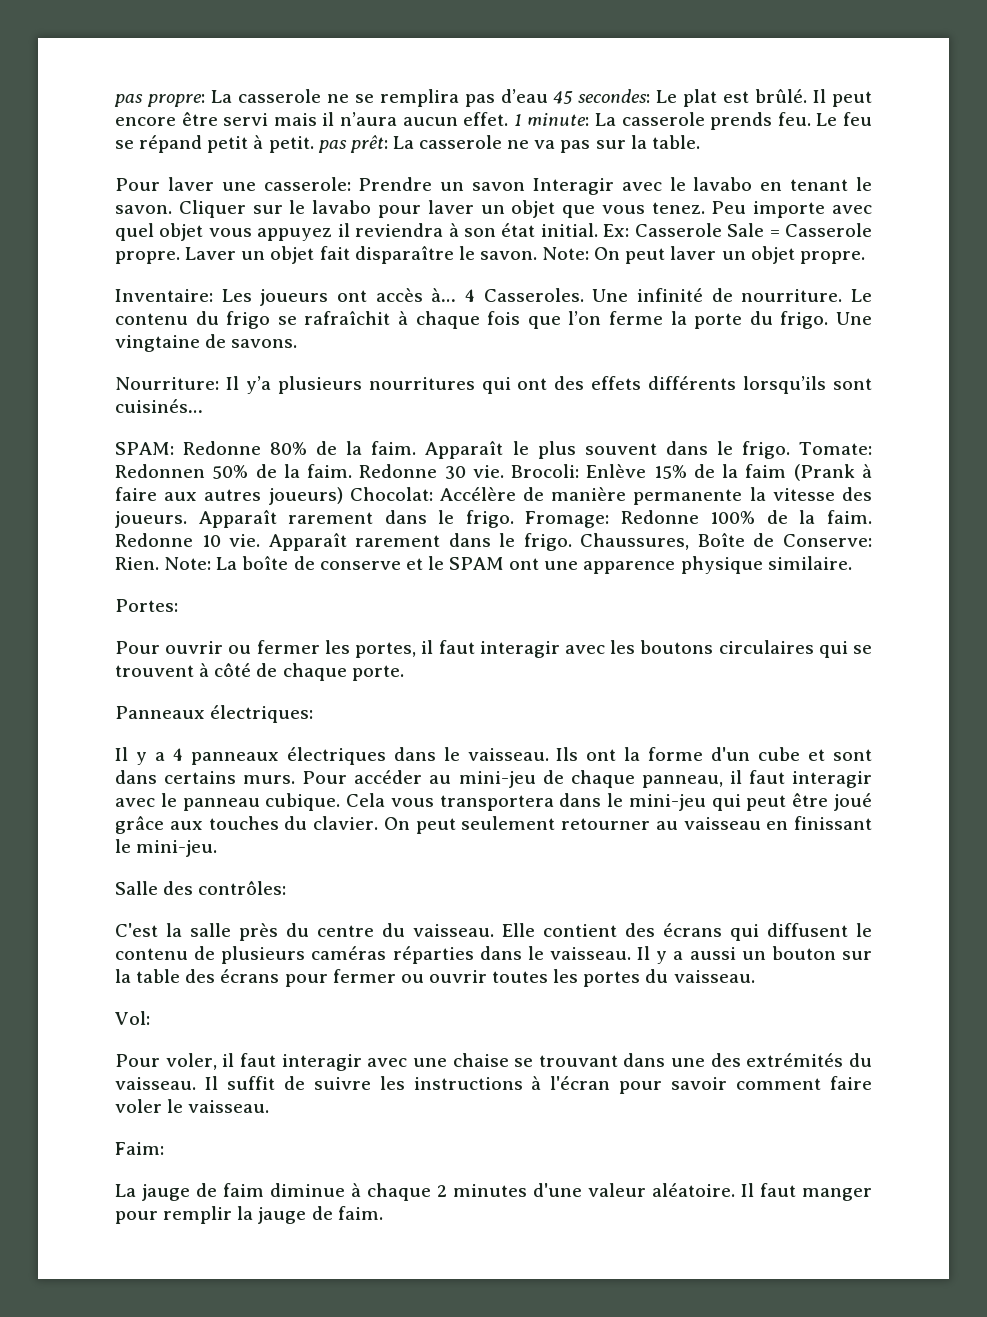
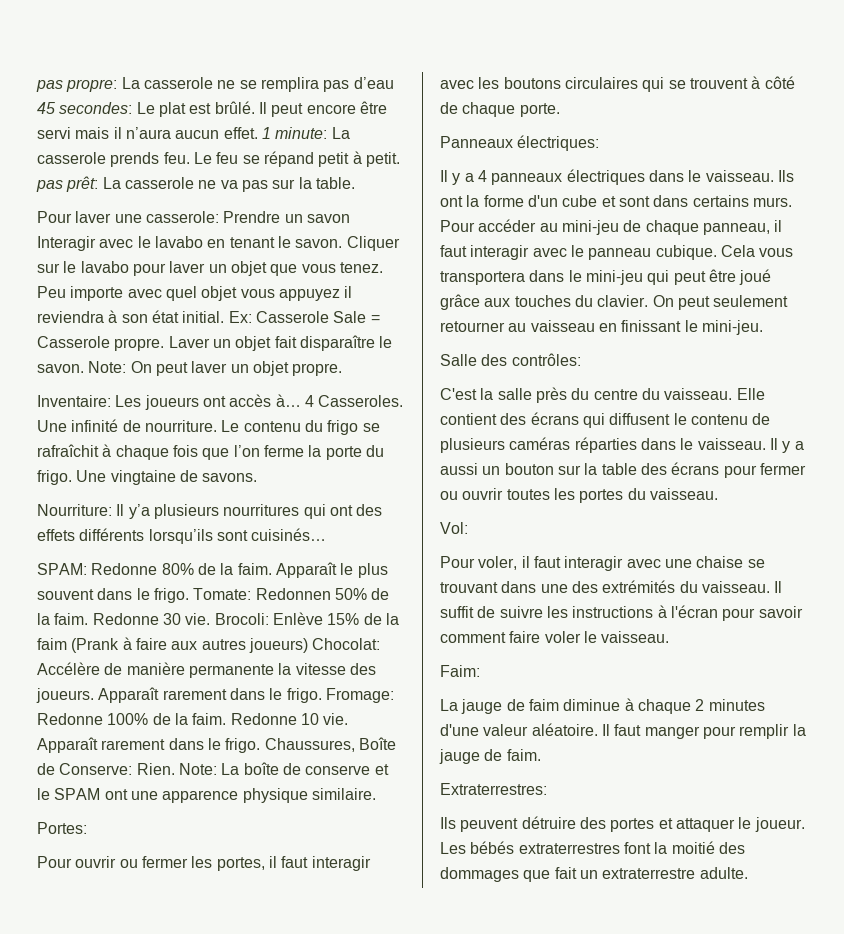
(383, 1213) none -> [440,783,547,795] [440,816,805,832] [440,841,745,854] [440,867,748,882] // Extraterrestres: // Ils peuvent détruire des portes et attaquer le joueur. Les bébés extraterrestres font la moitié des dommages que fait un extraterrestre adulte.

